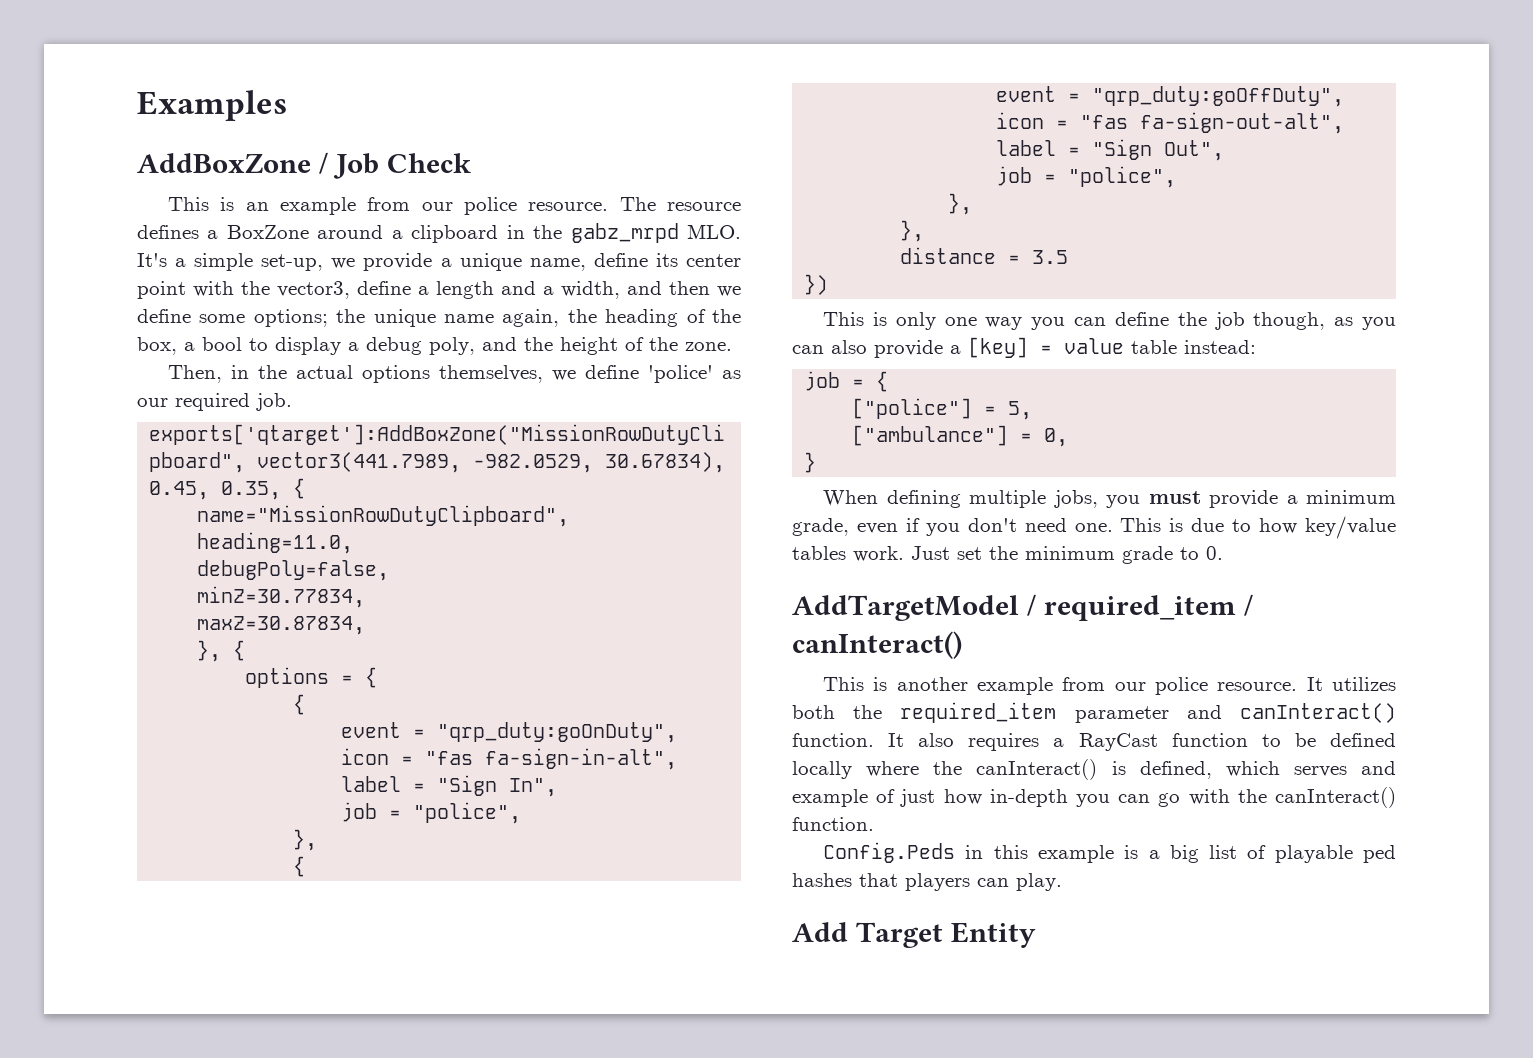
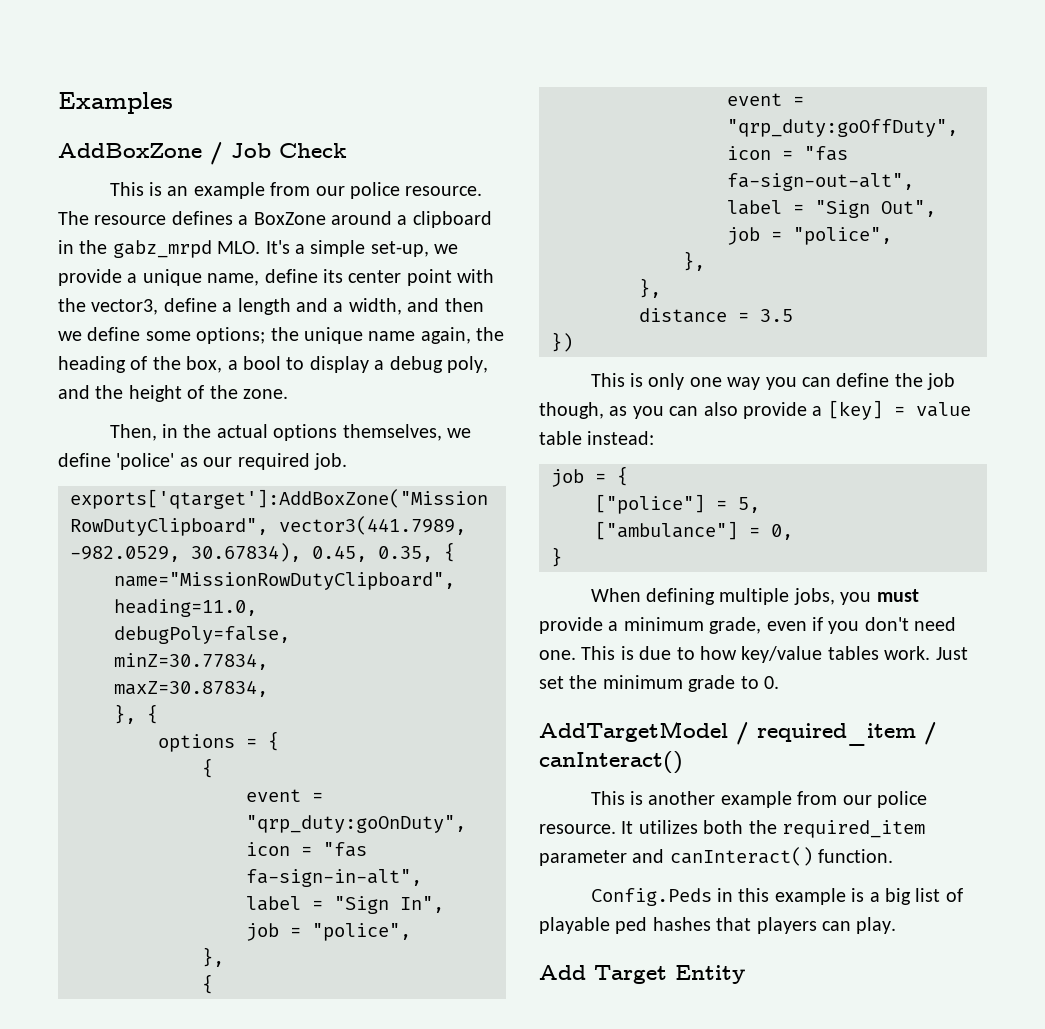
[888,733,1396,751] [792,759,1396,780] [792,787,1396,808] [792,817,874,831] It also requires a RayCast function to be defined locally where the canInteract() is defined, which serves and example of just how in-depth you can go with the canInteract() function. -> (894, 856) none

